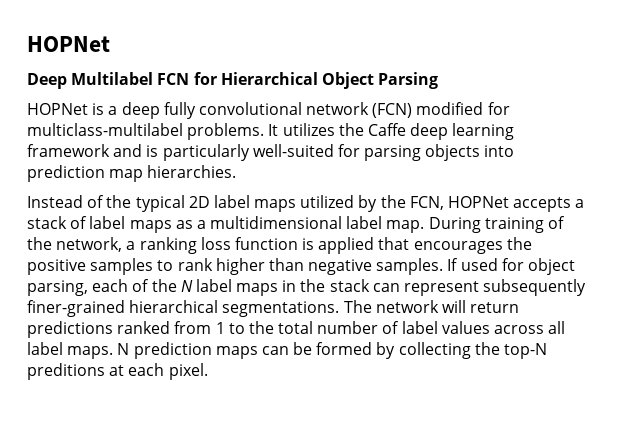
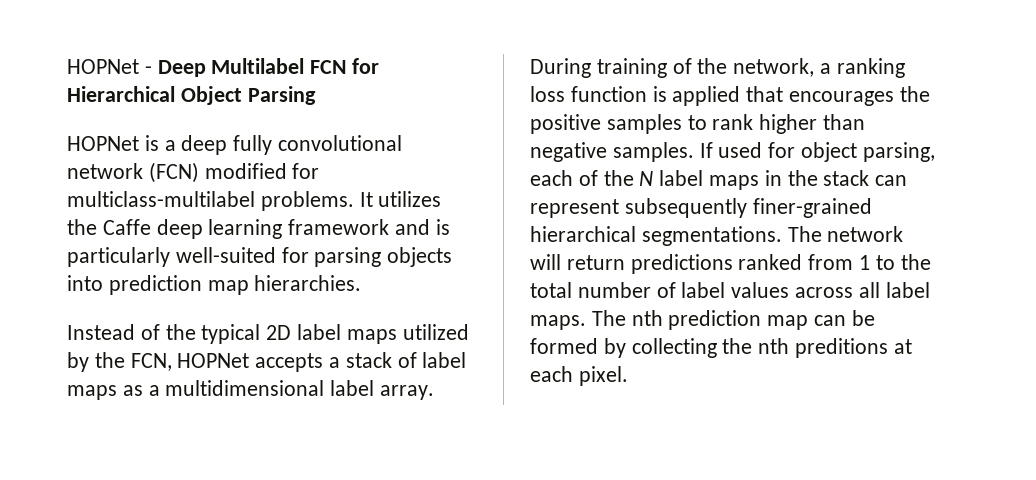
[27,36,110,52] HOPNet // -> [67,59,152,74] HOPNet -
[386,220,425,233] map. -> [380,385,435,400] array.
[117,342,258,359] N prediction maps -> [591,310,809,330] The nth prediction map
[504,343,548,359] top-N -> [758,338,790,354] nth

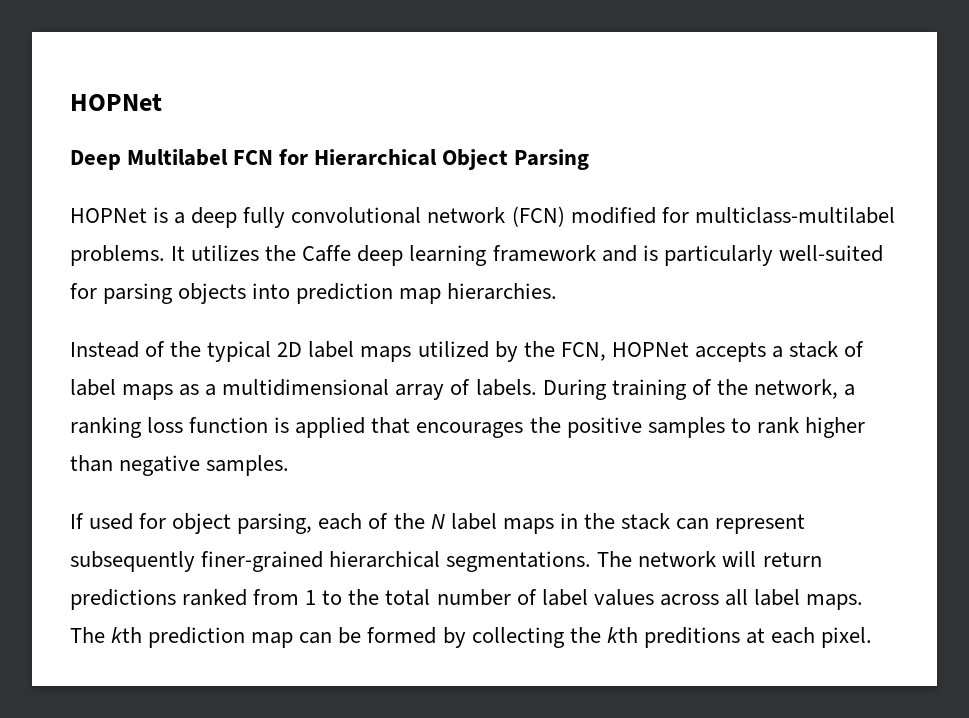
[67,59,152,74] HOPNet - -> [70,94,162,111] HOPNet //
[330,380,435,400] label array. -> [395,379,537,400] array of labels.
(694, 152) none -> (290, 465) //
[631,310,663,326] nth -> [111,627,143,643] kth
[758,338,790,354] nth -> [606,627,638,643] kth

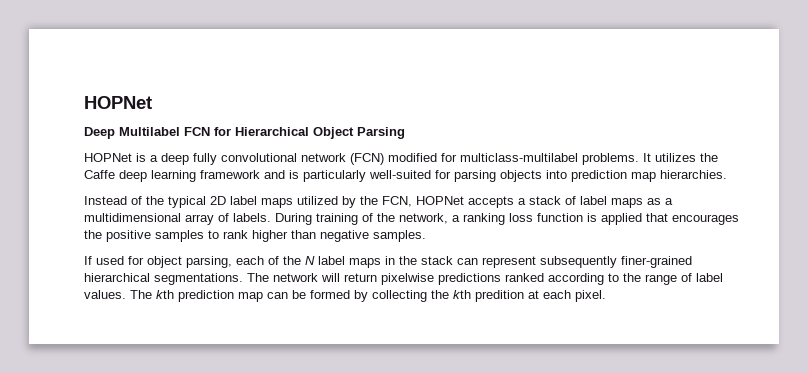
(822, 559) none -> [381,273,434,285] pixelwise
[253,589,864,610] from 1 to the total number of label values across all label maps. -> [548,273,723,285] [84,290,126,299] according to the range of label values.
[643,627,740,648] preditions -> [475,290,524,302] predition

